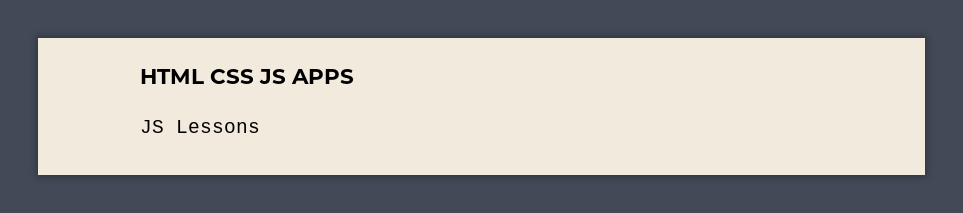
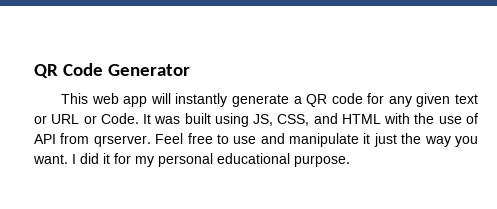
[140,69,354,84] [140,120,260,133] HTML CSS JS APPS // JS Lessons -> [34,63,190,78] [61,93,479,107] [34,113,478,127] [34,133,478,147] [33,153,350,167] QR Code Generator // This web app will instantly generate a QR code for any given text or URL or Code. It was built using JS, CSS, and HTML with the use of API from qrserver. Feel free to use and manipulate it just the way you want. I did it for my personal educational purpose.

